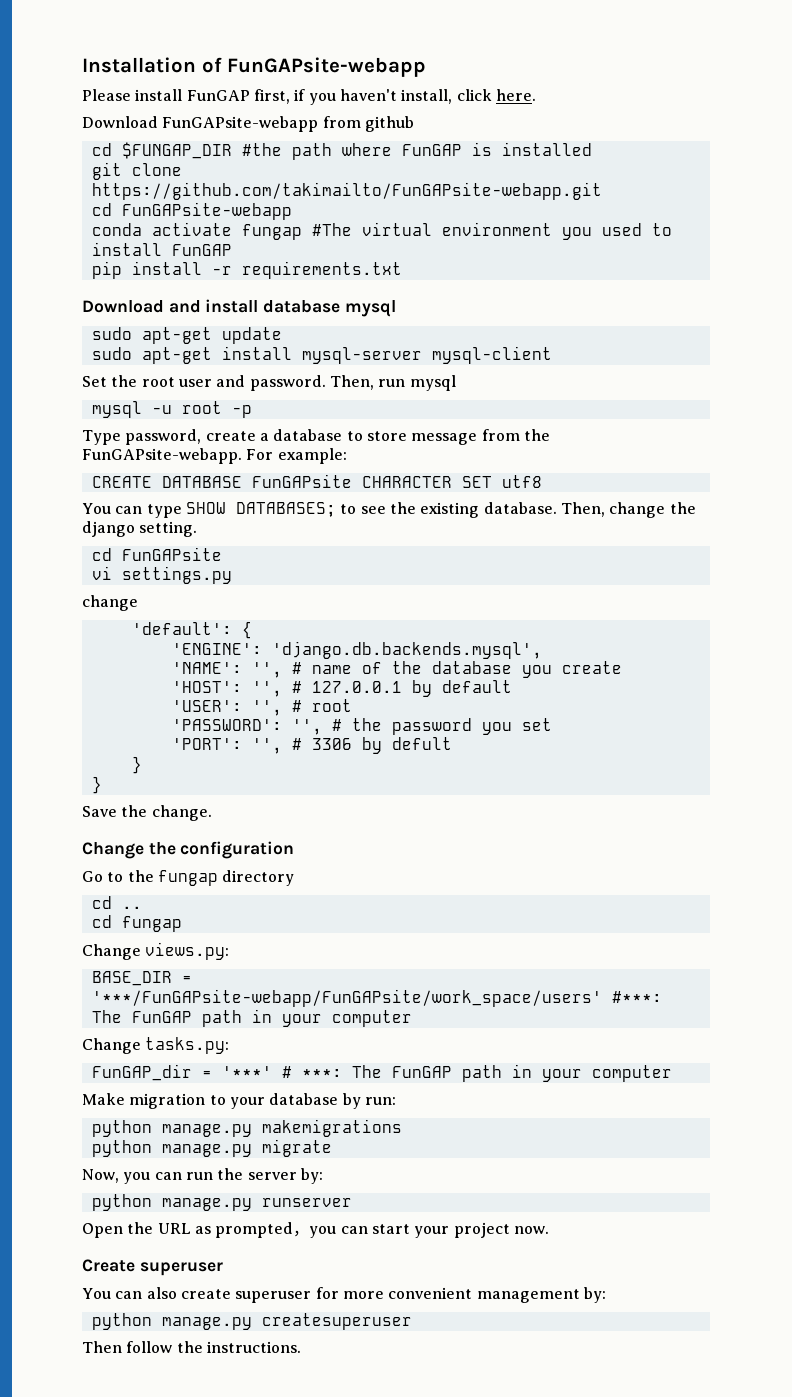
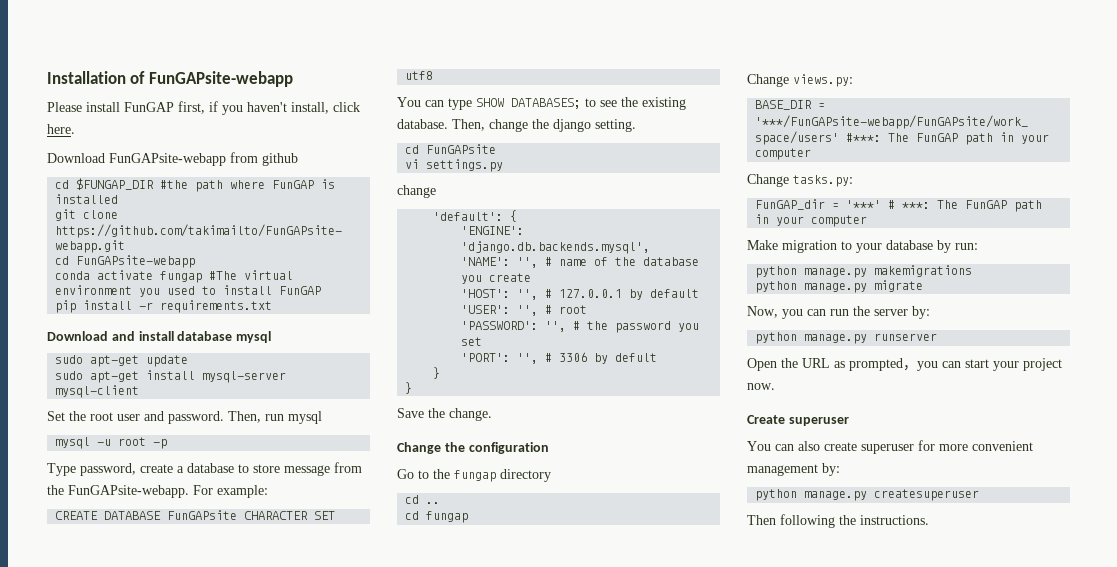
[126,1341,173,1353] follow -> [780,514,835,528] following

